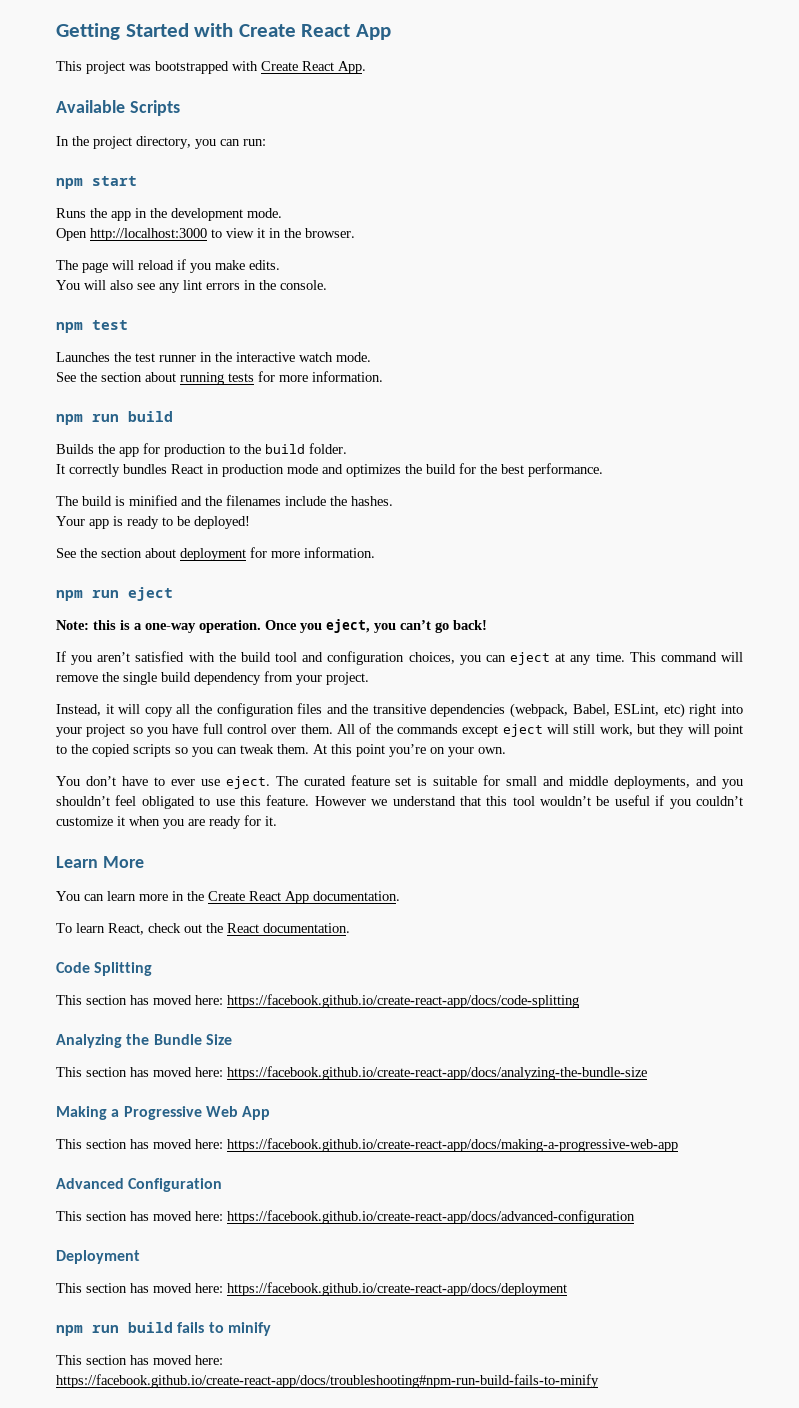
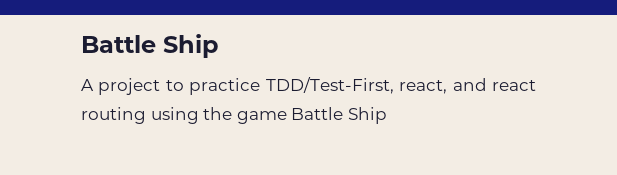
[56,23,391,40] [56,61,366,74] [56,100,180,116] [56,136,266,149] [56,176,137,189] [56,208,282,221] [56,228,355,241] [56,259,280,273] [56,280,327,293] [56,320,128,333] [56,352,371,362] [56,371,383,385] [56,411,173,425] [56,443,347,457] [56,463,603,477] [56,495,393,506] [56,516,250,529] [56,547,375,561] [56,587,173,601] [56,619,487,633] [56,651,743,665] [56,671,369,685] [56,703,744,718] [56,723,744,737] [56,744,506,757] [56,775,744,789] [56,795,744,809] [56,815,277,829] [56,856,144,868] [56,891,400,904] [56,923,350,935] [56,962,153,976] [56,994,579,1008] [56,1034,232,1048] [56,1066,647,1080] [56,1106,271,1120] [56,1138,678,1152] [56,1178,223,1192] [56,1210,635,1224] [56,1250,140,1264] [56,1282,567,1296] [56,1322,271,1336] [56,1355,223,1365] [56,1374,599,1388] Getting Started with Create React App // This project was bootstrapped with Create React App. // Available Scripts // In the project directory, you can run: // npm start // Runs the app in the development mode. // Open http://localhost:3000 to view it in the browser. // The page will reload if you make edits. // You will also see any lint errors in the console. // npm test // Launches the test runner in the interactive watch mode. // See the section about running tests for more information. // npm run build // Builds the app for production to the build folder. // It correctly bundles React in production mode and optimizes the build for the best performance. // The build is minified and the filenames include the hashes. // Your app is ready to be deployed! // See the section about deployment for more information. // npm run eject // Note: this is a one-way operation. Once you eject, you can’t go back! // If you aren’t satisfied with the build tool and configuration choices, you can eject at any time. This command will remove the single build dependency from your project. // Instead, it will copy all the configuration files and the transitive dependencies (webpack, Babel, ESLint, etc) right into your project so you have full control over them. All of the commands except eject will still work, but they will point to the copied scripts so you can tweak them. At this point you’re on your own. // You don’t have to ever use eject. The curated feature set is suitable for small and middle deployments, and you shouldn’t feel obligated to use this feature. However we understand that this tool wouldn’t be useful if you couldn’t customize it when you are ready for it. // Learn More // You can learn more in the Create React App documentation. // To learn React, check out the React documentation. // Code Splitting // This section has moved here: https://facebook.github.io/create-react-app/docs/code-splitting // Analyzing the Bundle Size // This section has moved here: https://facebook.github.io/create-react-app/docs/analyzing-the-bundle-size // Making a Progressive Web App // This section has moved here: https://facebook.github.io/create-react-app/docs/making-a-progressive-web-app // Advanced Configuration // This section has moved here: https://facebook.github.io/create-react-app/docs/advanced-configuration // Deployment // This section has moved here: https://facebook.github.io/create-react-app/docs/deployment // npm run build fails to minify // This section has moved here: https://facebook.github.io/create-react-app/docs/troubleshooting#npm-run-build-fails-to-minify -> [81,34,219,58] [81,77,536,95] [81,107,387,124] Battle Ship // A project to practice TDD/Test-First, react, and react routing using the game Battle Ship

